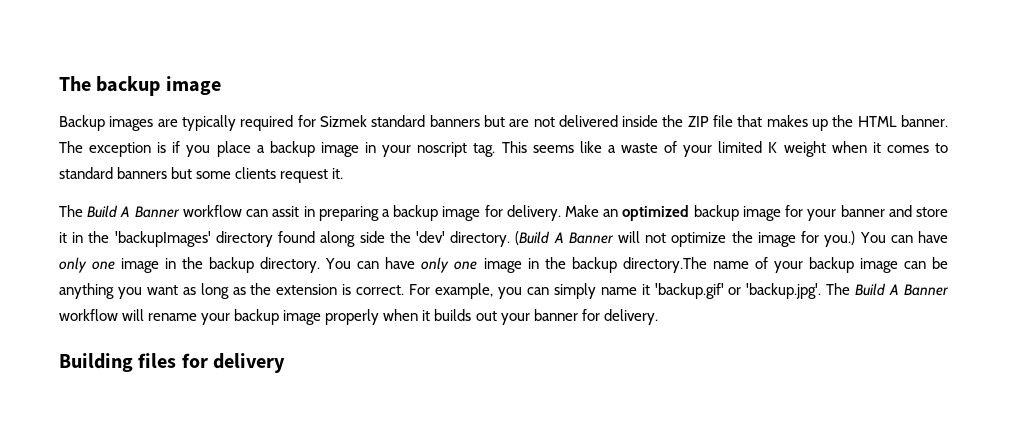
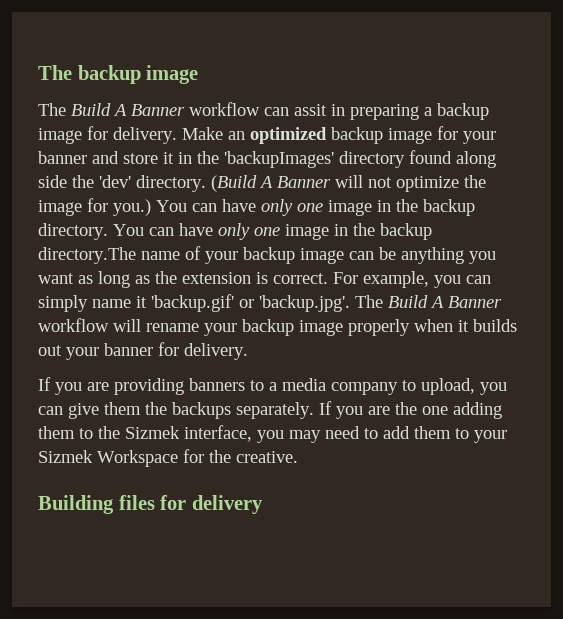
[59,115,949,131] [59,141,949,157] [59,167,344,183] // Backup images are typically required for Sizmek standard banners but are not delivered inside the ZIP file that makes up the HTML banner. The exception is if you place a backup image in your noscript tag. This seems like a waste of your limited K weight when it comes to standard banners but some clients request it. -> (199, 74) none
(658, 317) none -> [38,377,507,395] [38,401,502,419] [38,425,507,443] [38,449,298,467] // If you are providing banners to a media company to upload, you can give them the backups separately. If you are the one adding them to the Sizmek interface, you may need to add them to your Sizmek Workspace for the creative.

